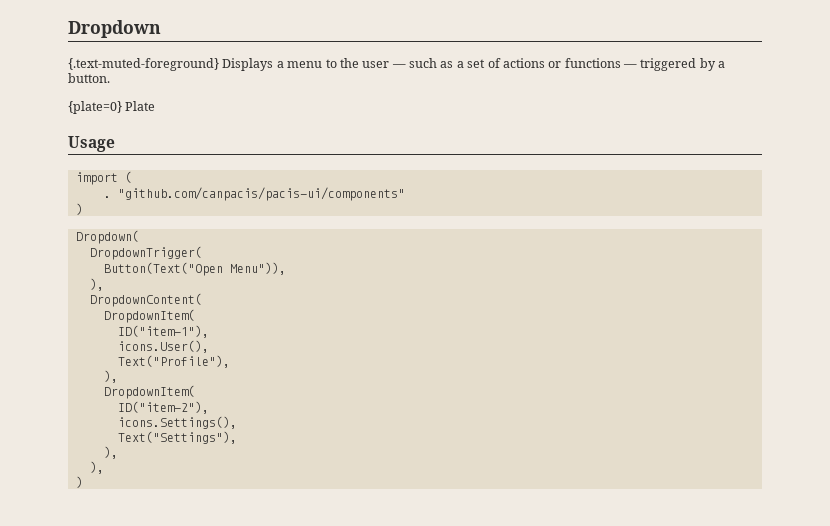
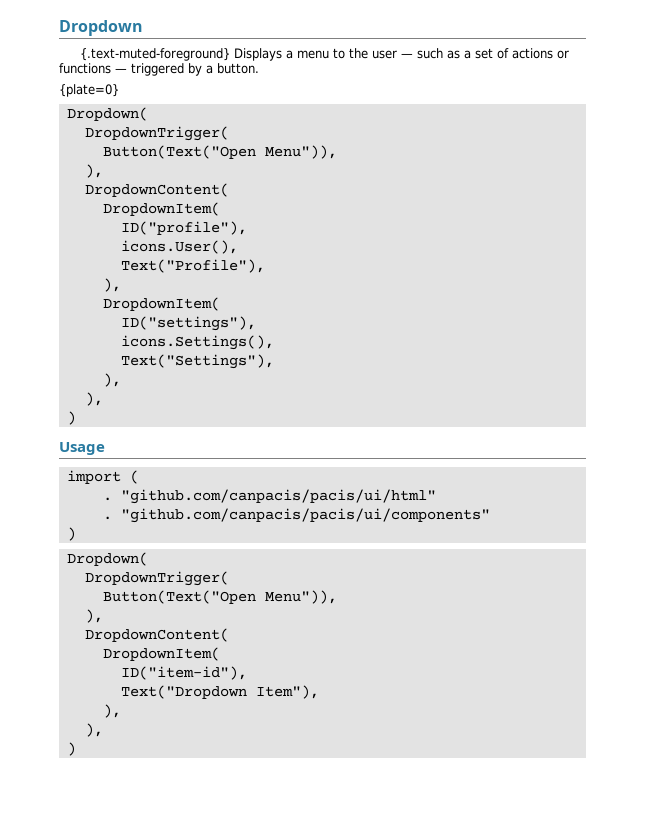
[125,101,156,111] Plate -> [66,107,148,121] [84,126,229,141] [102,145,337,159] [84,164,103,178] [84,183,229,197] [102,202,220,216] [120,221,247,235] [120,240,238,254] [120,259,265,273] [102,278,121,292] [102,297,220,311] [120,316,256,331] [120,335,274,350] [120,354,274,369] [102,373,121,387] [84,392,103,406] [66,411,76,425] // Dropdown( // DropdownTrigger( // Button(Text("Open Menu")), // ), // DropdownContent( // DropdownItem( // ID("profile"), // icons.User(), // Text("Profile"), // ), // DropdownItem( // ID("settings"), // icons.Settings(), // Text("Settings"), // ), // ), // )
[117,187,405,201] "github.com/canpacis/pacis-ui/components" -> [120,489,436,504] [102,508,490,523] "github.com/canpacis/pacis/ui/html" // . "github.com/canpacis/pacis/ui/components"
[117,325,209,338] [117,340,209,353] [117,355,230,368] [103,370,118,383] [103,385,195,399] [117,401,209,414] [117,416,237,429] [117,431,237,444] ID("item-1"), // icons.User(), // Text("Profile"), // ), // DropdownItem( // ID("item-2"), // icons.Settings(), // Text("Settings"), -> [120,666,247,680] [120,685,319,699] ID("item-id"), // Text("Dropdown Item"),

